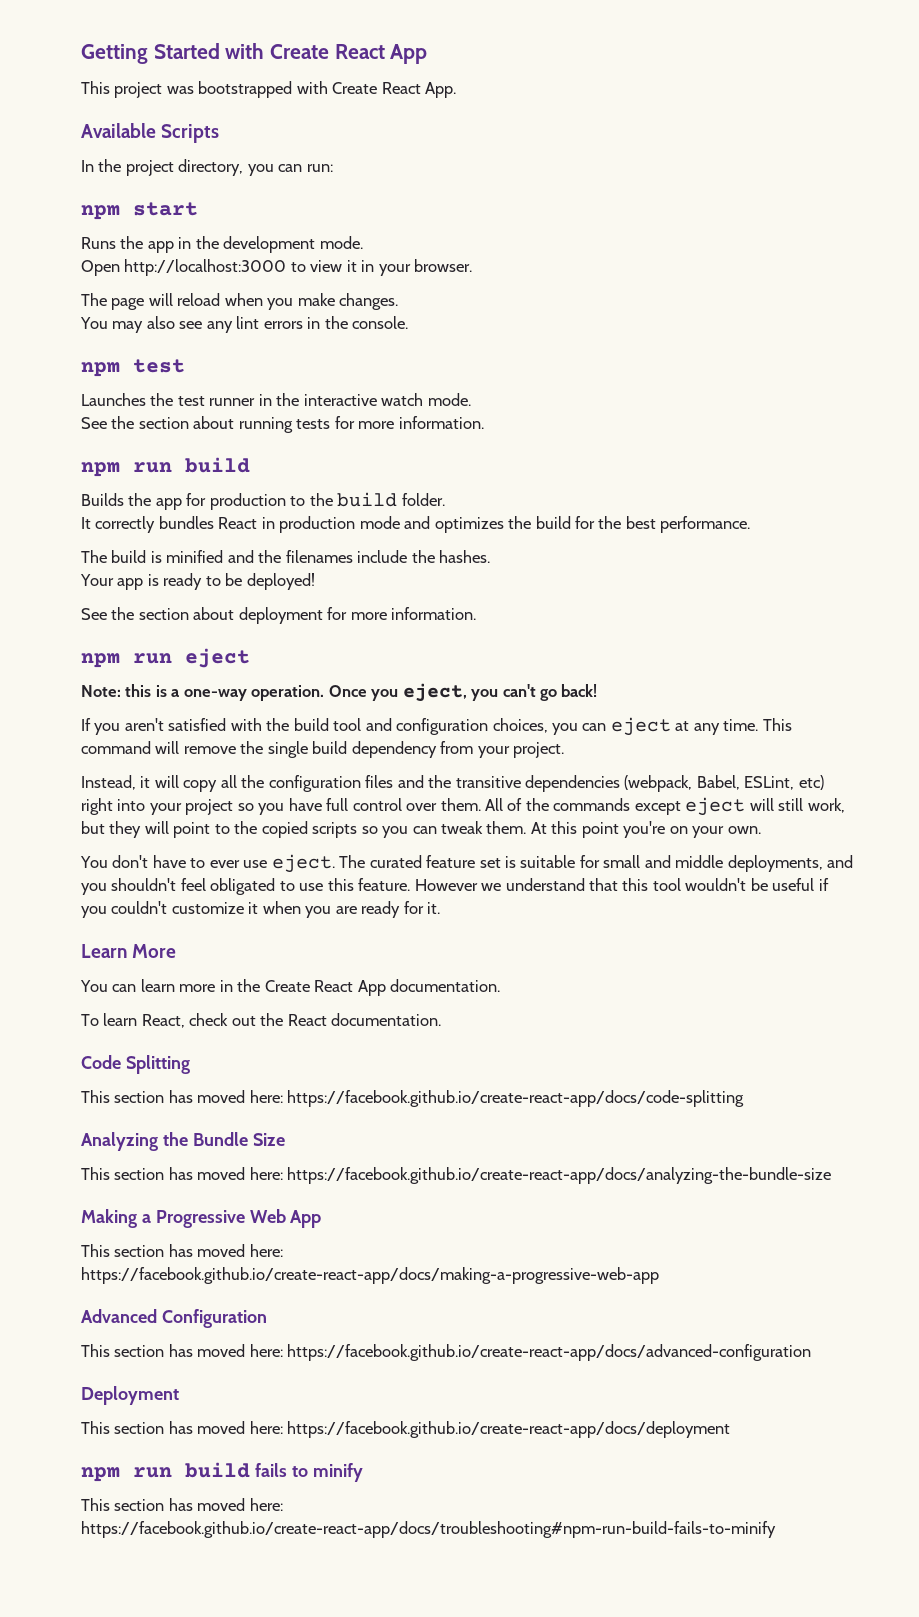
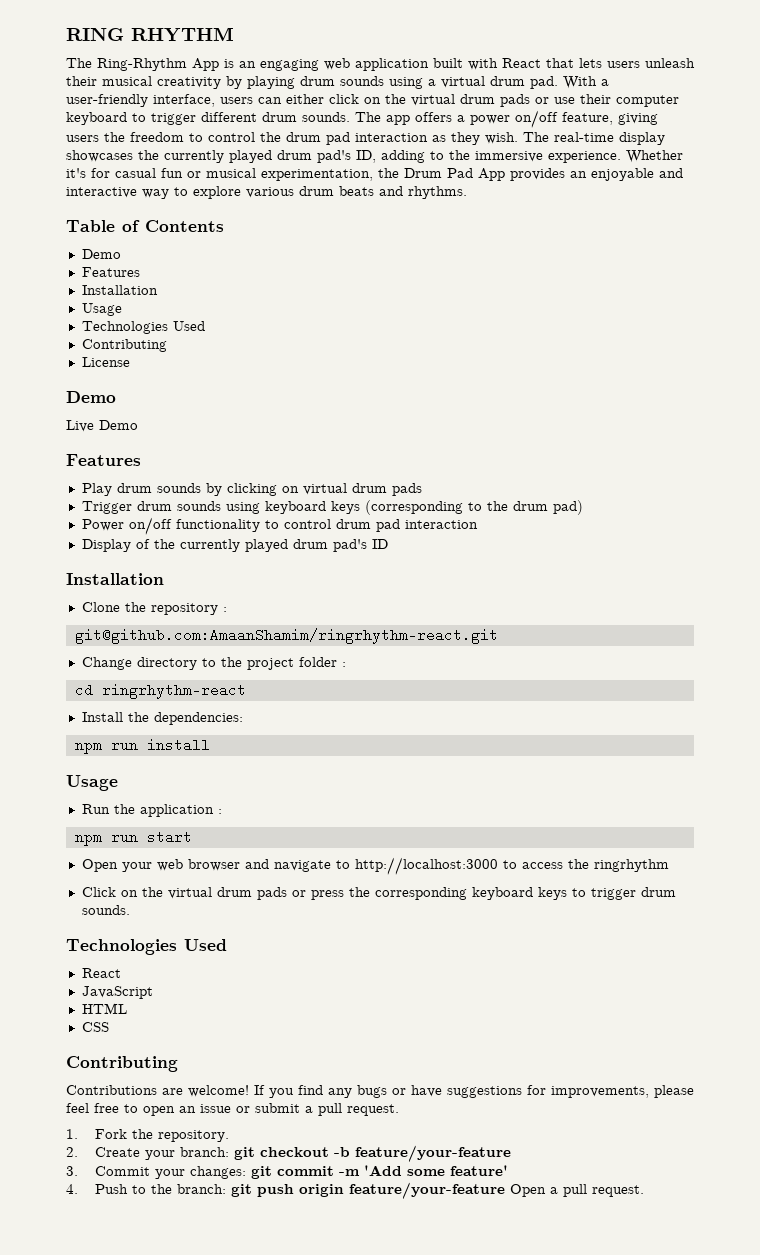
[81,43,428,64] [81,81,457,98] [81,123,220,143] [81,159,333,176] [81,202,198,220] [81,236,363,253] [81,259,473,276] [81,293,399,310] [80,316,409,333] [81,359,185,377] [81,393,471,406] [81,416,484,433] [81,457,250,477] [81,492,445,510] [81,516,751,533] [81,550,491,563] [80,573,315,590] [81,607,477,624] [81,648,250,668] [81,683,598,702] [81,717,792,736] [81,741,565,758] [81,775,824,792] [81,797,845,816] [81,821,761,838] [80,854,854,873] [81,878,829,895] [81,901,441,918] [81,944,177,958] [80,979,501,996] [81,1013,442,1028] [81,1055,190,1074] [81,1090,745,1107] [81,1132,285,1151] [81,1167,832,1184] [81,1209,322,1228] [81,1244,283,1257] [81,1267,659,1284] [81,1309,267,1328] [81,1344,812,1361] [81,1386,179,1405] [81,1421,731,1438] [81,1462,363,1482] [81,1498,283,1511] [81,1521,776,1538] Getting Started with Create React App // This project was bootstrapped with Create React App. // Available Scripts // In the project directory, you can run: // npm start // Runs the app in the development mode. // Open http://localhost:3000 to view it in your browser. // The page will reload when you make changes. // You may also see any lint errors in the console. // npm test // Launches the test runner in the interactive watch mode. // See the section about running tests for more information. // npm run build // Builds the app for production to the build folder. // It correctly bundles React in production mode and optimizes the build for the best performance. // The build is minified and the filenames include the hashes. // Your app is ready to be deployed! // See the section about deployment for more information. // npm run eject // Note: this is a one-way operation. Once you eject, you can't go back! // If you aren't satisfied with the build tool and configuration choices, you can eject at any time. This command will remove the single build dependency from your project. // Instead, it will copy all the configuration files and the transitive dependencies (webpack, Babel, ESLint, etc) right into your project so you have full control over them. All of the commands except eject will still work, but they will point to the copied scripts so you can tweak them. At this point you're on your own. // You don't have to ever use eject. The curated feature set is suitable for small and middle deployments, and you shouldn't feel obligated to use this feature. However we understand that this tool wouldn't be useful if you couldn't customize it when you are ready for it. // Learn More // You can learn more in the Create React App documentation. // To learn React, check out the React documentation. // Code Splitting // This section has moved here: https://facebook.github.io/create-react-app/docs/code-splitting // Analyzing the Bundle Size // This section has moved here: https://facebook.github.io/create-react-app/docs/analyzing-the-bundle-size // Making a Progressive Web App // This section has moved here: https://facebook.github.io/create-react-app/docs/making-a-progressive-web-app // Advanced Configuration // This section has moved here: https://facebook.github.io/create-react-app/docs/advanced-configuration // Deployment // This section has moved here: https://facebook.github.io/create-react-app/docs/deployment // npm run build fails to minify // This section has moved here: https://facebook.github.io/create-react-app/docs/troubleshooting#npm-run-build-fails-to-minify -> [66,27,234,42] [66,58,695,71] [66,76,609,89] [66,94,679,107] [66,110,658,128] [66,132,665,145] [66,150,683,163] [66,168,683,181] [66,186,467,199] [66,220,224,232] [81,249,121,259] [81,267,140,277] [81,285,158,295] [81,303,122,316] [81,321,205,334] [81,339,167,352] [81,357,130,367] [66,391,116,403] [66,420,138,432] [66,454,141,466] [81,483,422,496] [81,500,583,515] [81,517,478,535] [81,539,388,552] [66,573,164,585] [81,602,227,615] [74,628,498,644] [81,657,346,670] [74,683,246,699] [81,712,243,725] [74,738,210,754] [66,775,118,791] [81,804,222,817] [74,830,192,846] [81,857,669,875] [81,887,676,900] [81,905,130,915] [66,939,227,955] [81,968,121,978] [81,986,153,999] [81,1003,127,1014] [81,1022,109,1032] [66,1056,178,1072] [66,1085,694,1098] [66,1103,399,1116] [66,1129,229,1142] [66,1145,511,1162] [66,1165,508,1179] [66,1182,644,1199] RING RHYTHM // The Ring-Rhythm App is an engaging web application built with React that lets users unleash their musical creativity by playing drum sounds using a virtual drum pad. With a user-friendly interface, users can either click on the virtual drum pads or use their computer keyboard to trigger different drum sounds. The app offers a power on/off feature, giving users the freedom to control the drum pad interaction as they wish. The real-time display showcases the currently played drum pad's ID, adding to the immersive experience. Whether it's for casual fun or musical experimentation, the Drum Pad App provides an enjoyable and interactive way to explore various drum beats and rhythms. // Table of Contents // Demo // Features // Installation // Usage // Technologies Used // Contributing // License // Demo // Live Demo // Features // Play drum sounds by clicking on virtual drum pads // Trigger drum sounds using keyboard keys (corresponding to the drum pad) // Power on/off functionality to control drum pad interaction // Display of the currently played drum pad's ID // Installation // Clone the repository : // git@github.com:AmaanShamim/ringrhythm-react.git // Change directory to the project folder : // cd ringrhythm-react // Install the dependencies: // npm run install // Usage // Run the application : // npm run start // Open your web browser and navigate to http://localhost:3000 to access the ringrhythm // Click on the virtual drum pads or press the corresponding keyboard keys to trigger drum sounds. // Technologies Used // React // JavaScript // HTML // CSS // Contributing // Contributions are welcome! If you find any bugs or have suggestions for improvements, please feel free to open an issue or submit a pull request. // 1. Fork the repository. // 2. Create your branch: git checkout -b feature/your-feature // 3. Commit your changes: git commit -m 'Add some feature' // 4. Push to the branch: git push origin feature/your-feature Open a pull request.

